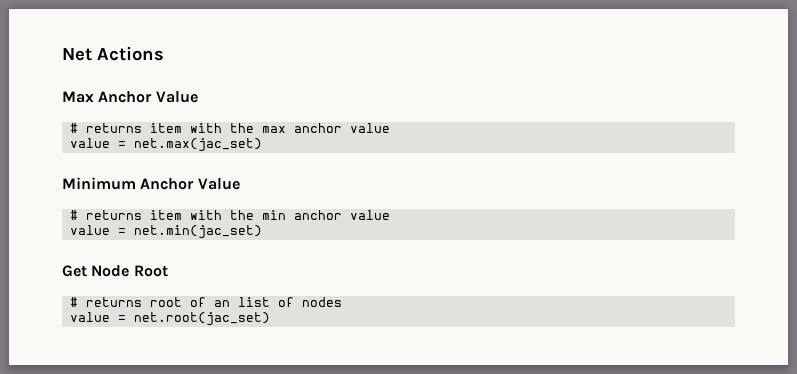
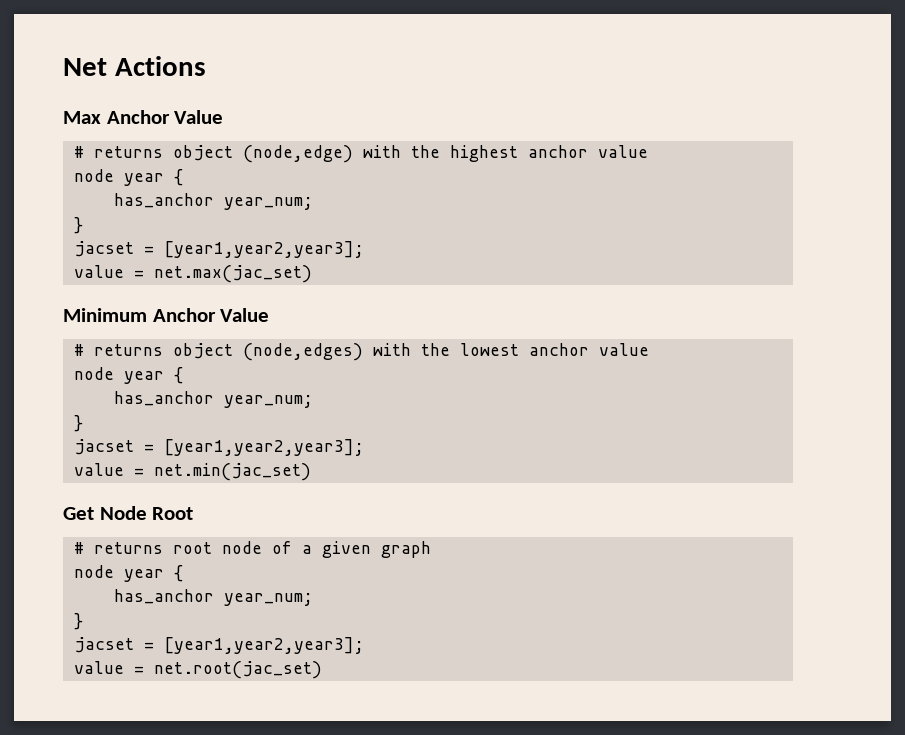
[150,123,391,133] item with the max anchor value -> [173,145,649,163] [74,169,184,186] [114,193,314,210] [74,217,84,234] [74,241,365,258] object (node,edge) with the highest anchor value // node year { // has_anchor year_num; // } // jacset = [year1,year2,year3];
[150,210,391,220] item with the min anchor value -> [173,343,650,361] [74,367,184,384] [114,391,314,408] [74,415,84,432] [74,439,365,456] object (node,edges) with the lowest anchor value // node year { // has_anchor year_num; // } // jacset = [year1,year2,year3];
[190,297,343,307] of an list of nodes -> [222,541,432,558] [74,565,184,582] [114,589,314,606] [74,613,84,630] [74,637,365,654] node of a given graph // node year { // has_anchor year_num; // } // jacset = [year1,year2,year3];

